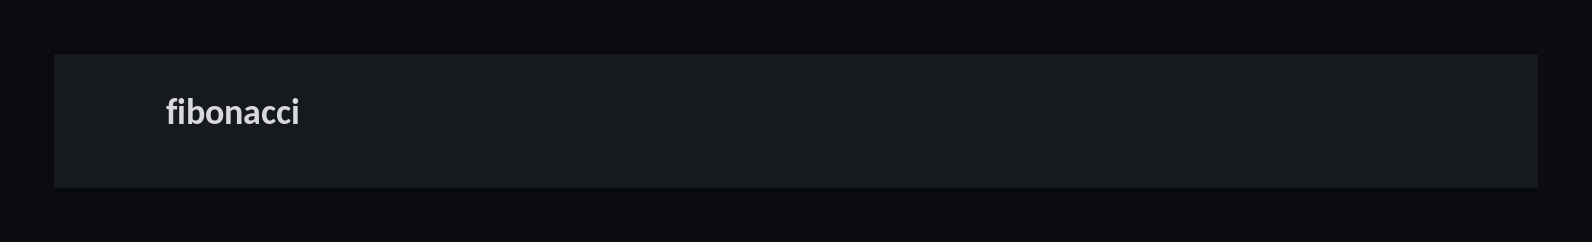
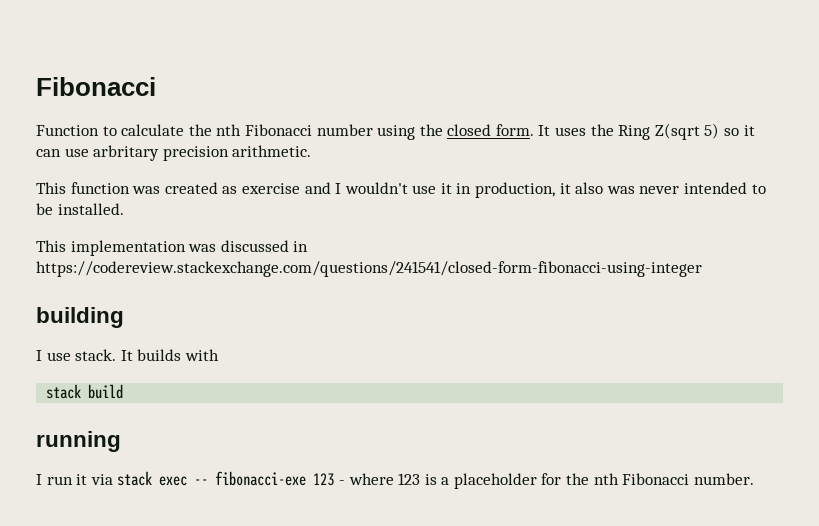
[166,98,300,124] fibonacci -> [36,77,156,96] [36,123,755,140] [36,145,312,161] [36,182,766,198] [36,203,124,215] [36,240,309,256] [36,261,702,277] [36,307,124,328] [36,349,219,361] [46,384,124,399] [36,431,121,452] [36,471,754,489] Fibonacci // Function to calculate the nth Fibonacci number using the closed form. It uses the Ring Z(sqrt 5) so it can use arbritary precision arithmetic. // This function was created as exercise and I wouldn't use it in production, it also was never intended to be installed. // This implementation was discussed in https://codereview.stackexchange.com/questions/241541/closed-form-fibonacci-using-integer // building // I use stack. It builds with // stack build // running // I run it via stack exec -- fibonacci-exe 123 - where 123 is a placeholder for the nth Fibonacci number.

